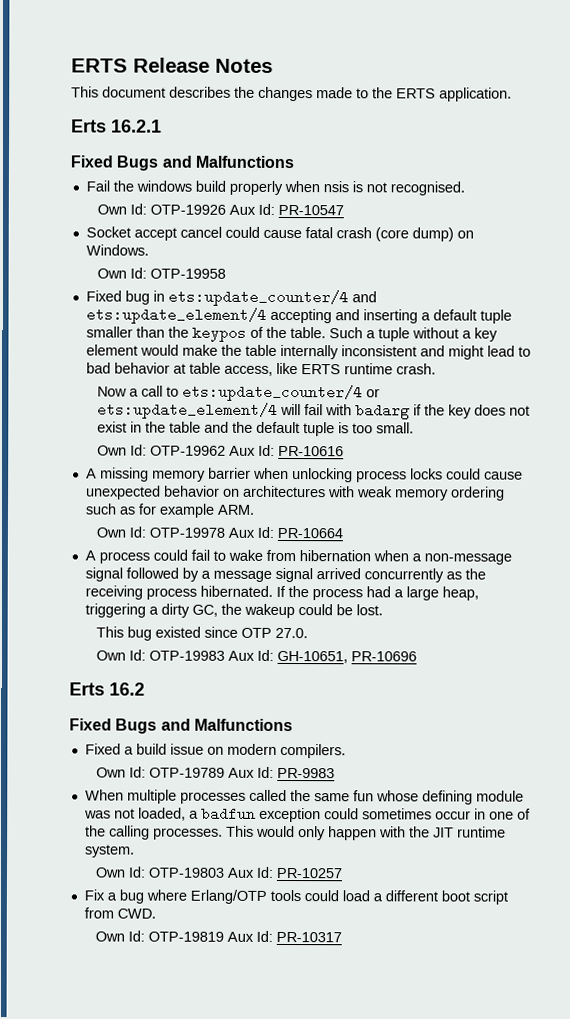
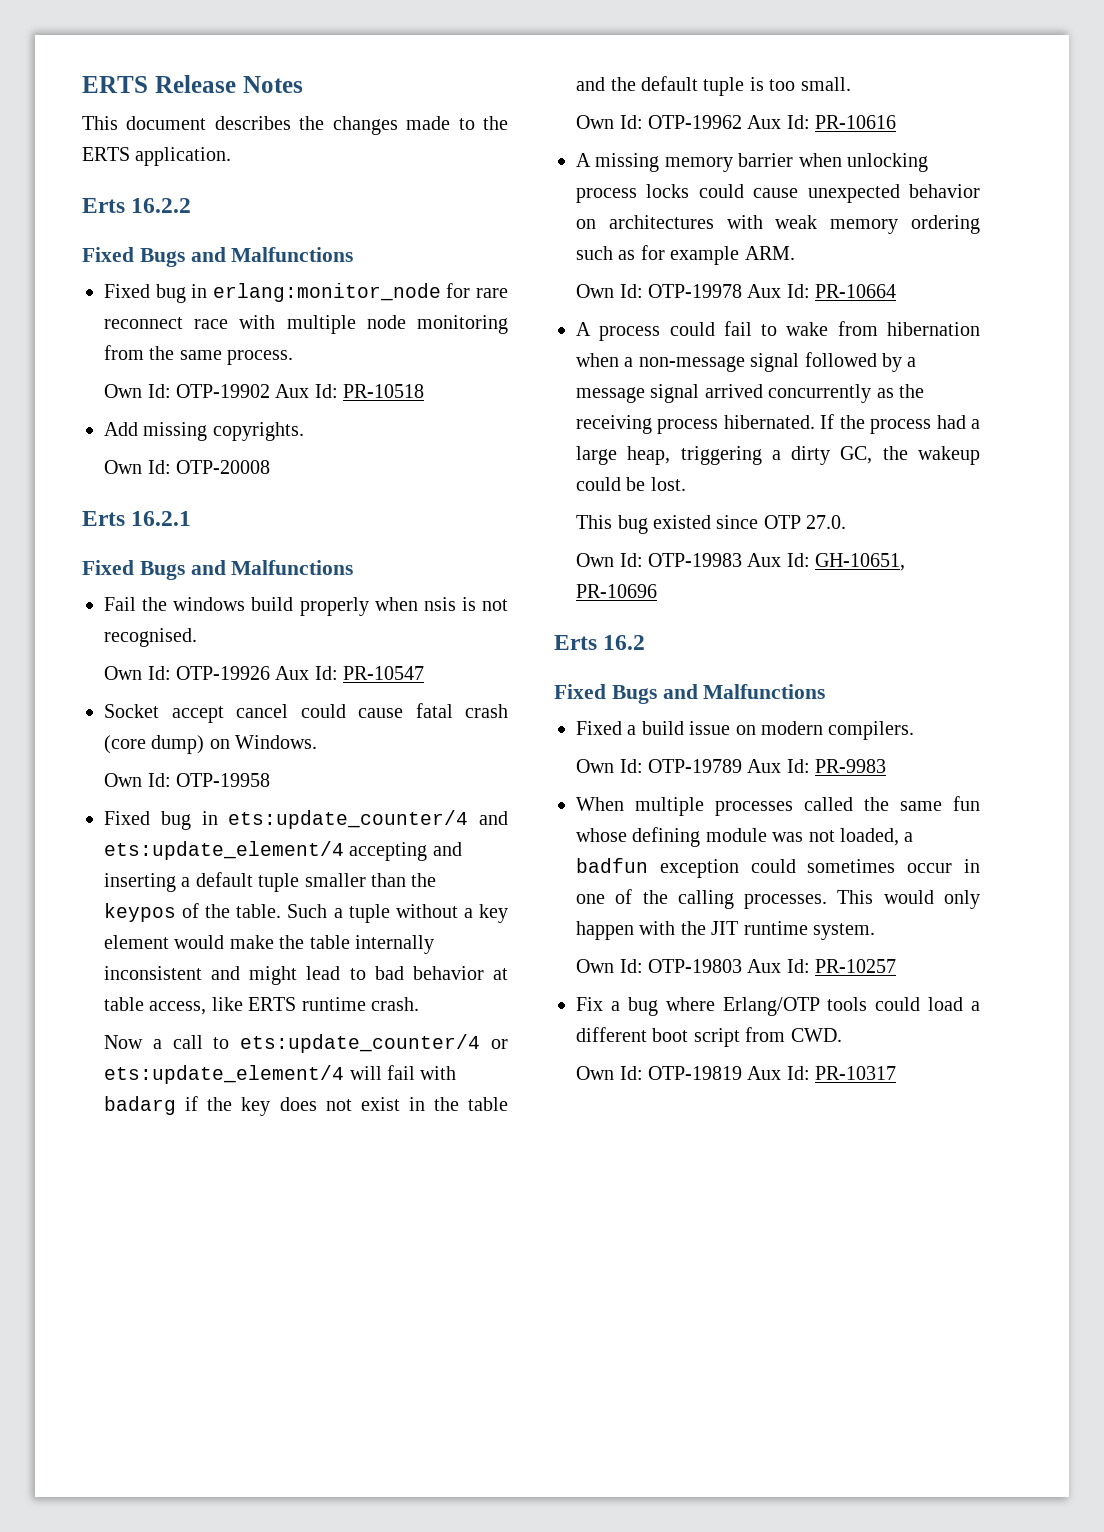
(512, 94) none -> [82,198,192,213] [82,247,354,267] [104,283,508,303] [104,315,508,334] [104,345,294,365] [104,384,425,398] [104,422,304,441] [104,460,270,474] // Erts 16.2.2 // Fixed Bugs and Malfunctions // Fixed bug in erlang:monitor_node for rare reconnect race with multiple node monitoring from the same process. // Own Id: OTP-19902 Aux Id: PR-10518 // Add missing copyrights. // Own Id: OTP-20008

